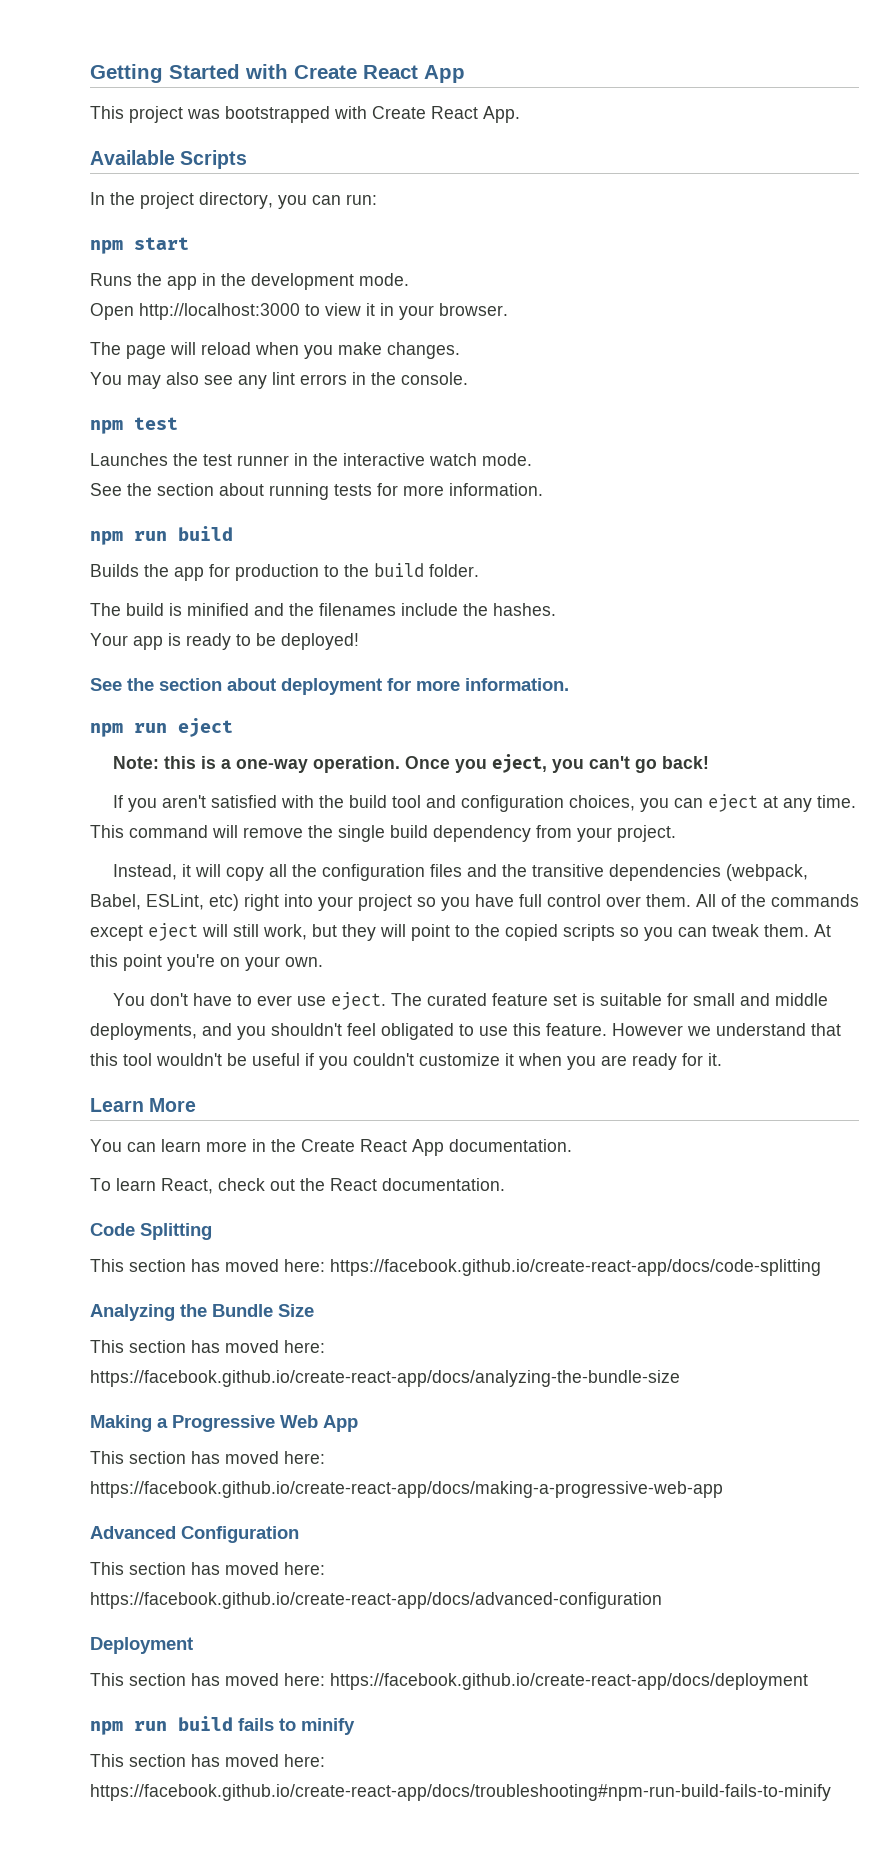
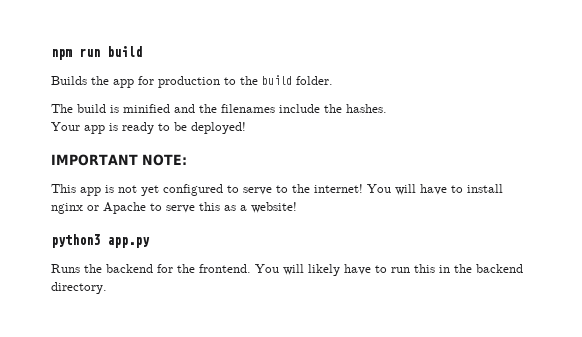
[90,64,465,83] [90,106,520,123] [90,150,248,169] [90,192,377,209] [90,237,189,254] [90,273,409,290] [90,303,508,320] [90,342,460,359] [90,372,468,389] [90,417,178,434] [90,453,532,466] [90,483,543,500] Getting Started with Create React App // This project was bootstrapped with Create React App. // Available Scripts // In the project directory, you can run: // npm start // Runs the app in the development mode. // Open http://localhost:3000 to view it in your browser. // The page will reload when you make changes. // You may also see any lint errors in the console. // npm test // Launches the test runner in the interactive watch mode. // See the section about running tests for more information. // -> (51, 54) none
[90,678,569,695] [90,718,233,737] [113,754,710,773] [113,794,857,812] [90,825,676,842] [113,864,809,881] [90,894,859,911] [90,923,831,941] [90,954,323,971] [113,992,829,1010] [90,1023,841,1040] [90,1053,722,1070] [90,1098,197,1112] [90,1139,572,1156] [90,1178,505,1194] [90,1223,212,1240] [90,1259,821,1276] [90,1304,314,1321] [90,1340,325,1353] [90,1370,680,1387] [90,1415,358,1432] [90,1451,325,1464] [90,1481,723,1498] [90,1526,299,1543] [90,1562,325,1575] [90,1592,662,1609] [90,1637,193,1654] [90,1673,808,1690] [90,1716,355,1735] [90,1754,325,1767] [90,1784,831,1801] See the section about deployment for more information. // npm run eject // Note: this is a one-way operation. Once you eject, you can't go back! // If you aren't satisfied with the build tool and configuration choices, you can eject at any time. This command will remove the single build dependency from your project. // Instead, it will copy all the configuration files and the transitive dependencies (webpack, Babel, ESLint, etc) right into your project so you have full control over them. All of the commands except eject will still work, but they will point to the copied scripts so you can tweak them. At this point you're on your own. // You don't have to ever use eject. The curated feature set is suitable for small and middle deployments, and you shouldn't feel obligated to use this feature. However we understand that this tool wouldn't be useful if you couldn't customize it when you are ready for it. // Learn More // You can learn more in the Create React App documentation. // To learn React, check out the React documentation. // Code Splitting // This section has moved here: https://facebook.github.io/create-react-app/docs/code-splitting // Analyzing the Bundle Size // This section has moved here: https://facebook.github.io/create-react-app/docs/analyzing-the-bundle-size // Making a Progressive Web App // This section has moved here: https://facebook.github.io/create-react-app/docs/making-a-progressive-web-app // Advanced Configuration // This section has moved here: https://facebook.github.io/create-react-app/docs/advanced-configuration // Deployment // This section has moved here: https://facebook.github.io/create-react-app/docs/deployment // npm run build fails to minify // This section has moved here: https://facebook.github.io/create-react-app/docs/troubleshooting#npm-run-build-fails-to-minify -> [51,154,187,166] [51,184,503,196] [51,202,297,214] [51,234,150,248] [51,264,523,276] [51,282,107,294] IMPORTANT NOTE: // This app is not yet configured to serve to the internet! You will have to install nginx or Apache to serve this as a website! // python3 app.py // Runs the backend for the frontend. You will likely have to run this in the backend directory.

